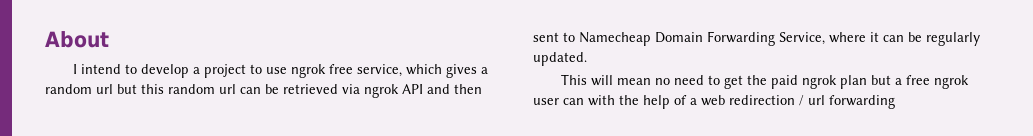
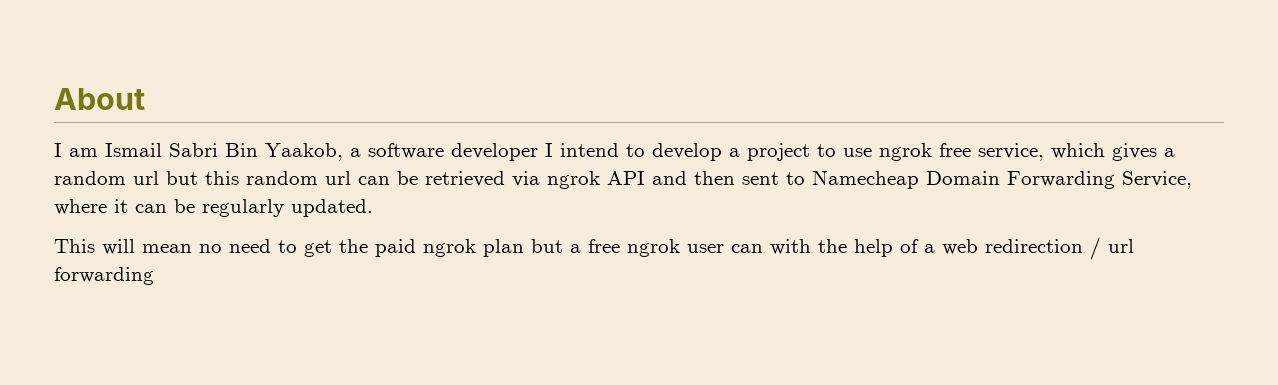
(77, 69) none -> [69,143,553,161] am Ismail Sabri Bin Yaakob, a software developer I

